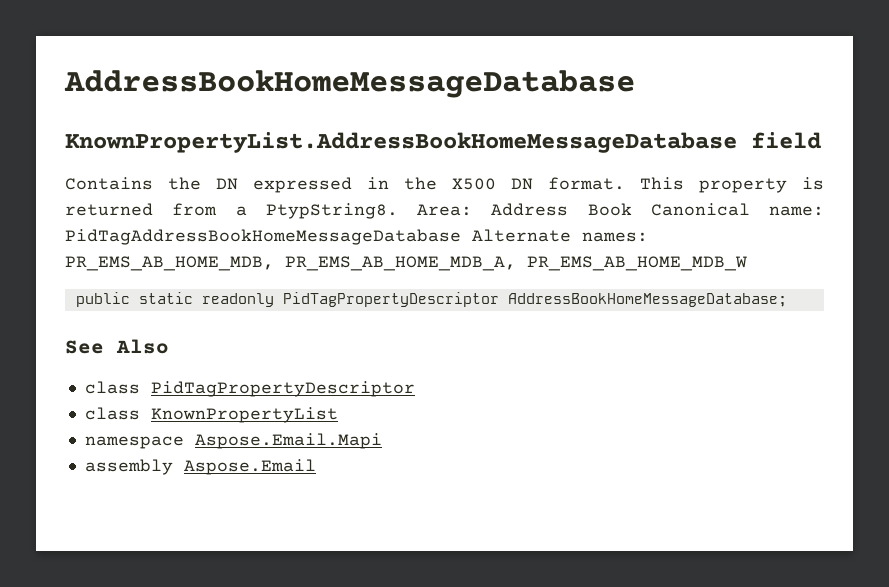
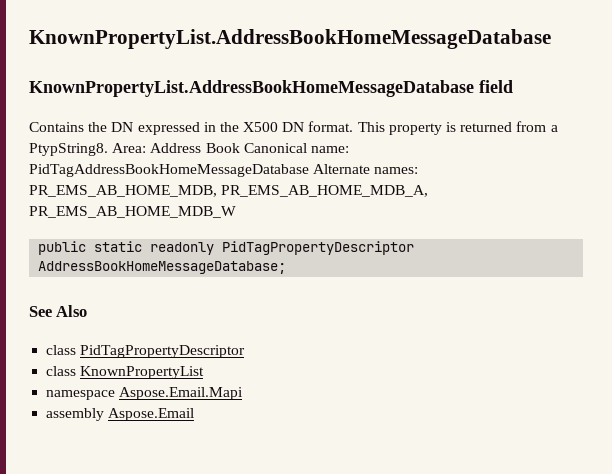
[64,70,635,98] AddressBookHomeMessageDatabase -> [29,29,551,49] KnownPropertyList.AddressBookHomeMessageDatabase

